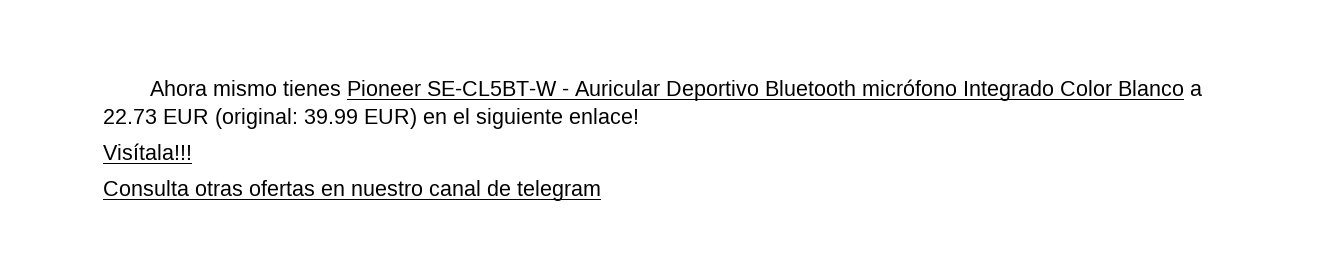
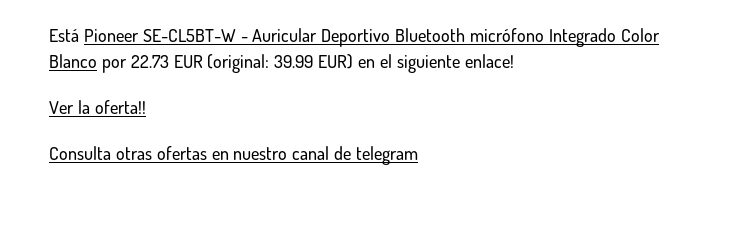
[149,80,341,96] Ahora mismo tienes -> [49,29,79,42] Está
[1189,84,1202,96] a -> [101,59,127,73] por
[103,143,192,160] Visítala!!! -> [49,100,146,114] Ver la oferta!!

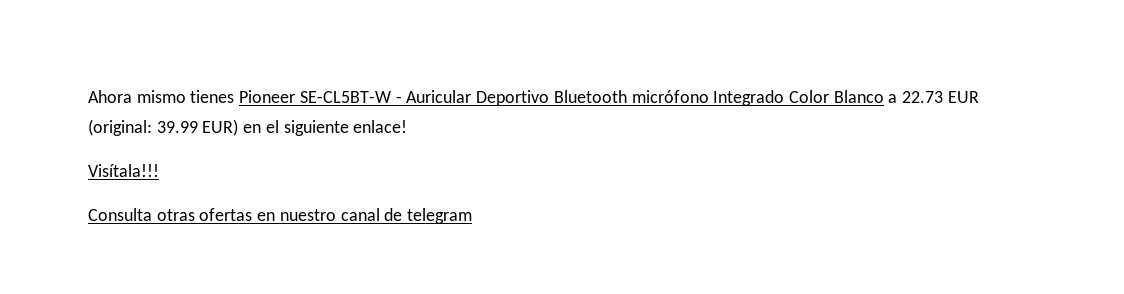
[49,29,79,42] Está -> [88,90,235,103] Ahora mismo tienes
[101,59,127,73] por -> [888,94,898,103] a
[49,100,146,114] Ver la oferta!! -> [88,164,159,177] Visítala!!!

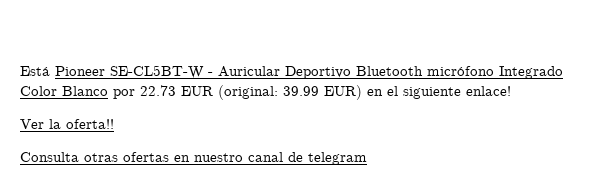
[88,90,235,103] Ahora mismo tienes -> [20,66,50,76] Está
[888,94,898,103] a -> [113,89,135,99] por
[88,164,159,177] Visítala!!! -> [20,119,114,129] Ver la oferta!!

